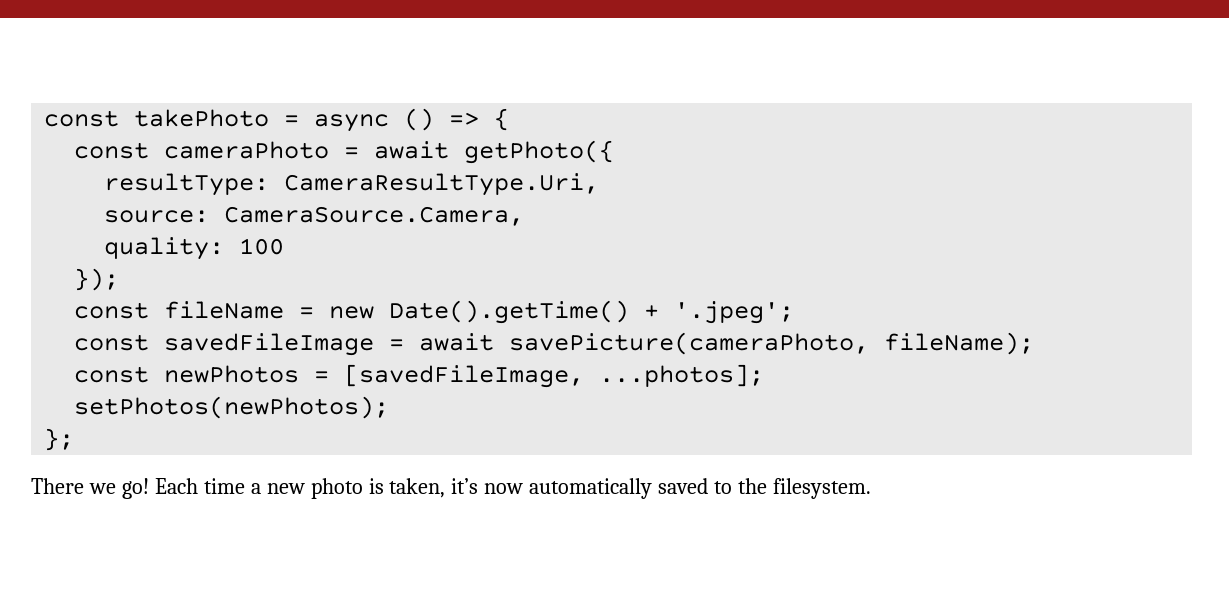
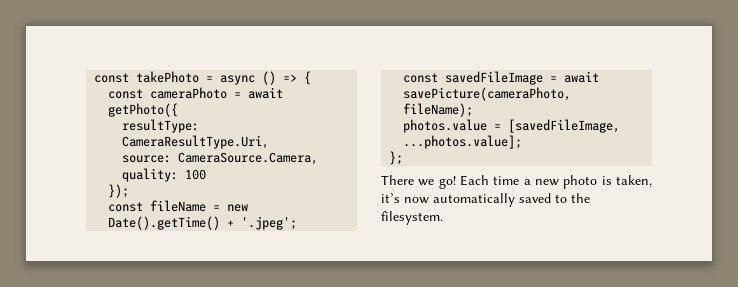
[74,364,765,388] [74,396,390,419] const newPhotos = [savedFileImage, ...photos]; // setPhotos(newPhotos); -> [403,119,621,133] [403,135,523,149] photos.value = [savedFileImage, ...photos.value];

